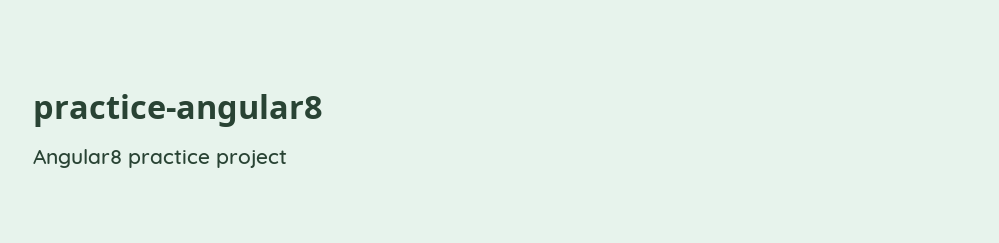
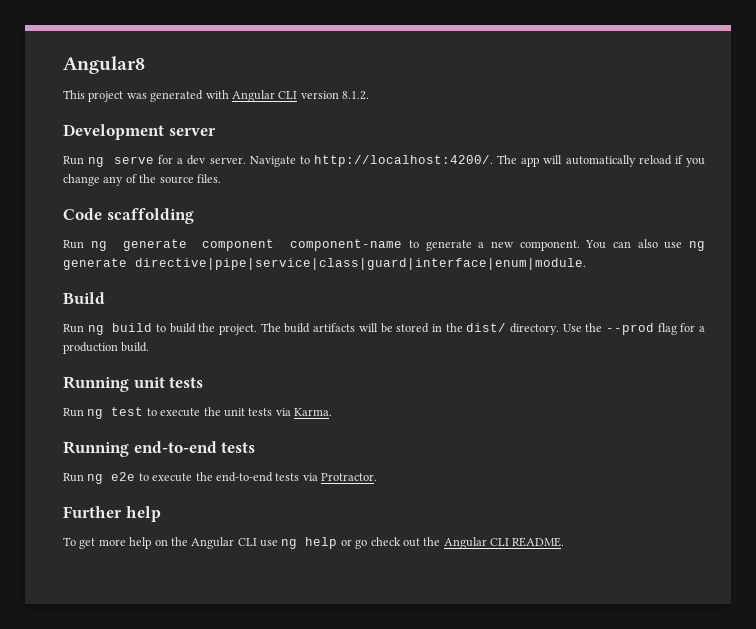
[33,94,323,127] [33,149,287,168] practice-angular8 // Angular8 practice project -> [63,56,145,74] [63,90,369,102] [63,124,216,140] [63,155,705,167] [63,174,221,186] [63,208,194,224] [63,239,705,251] [63,258,586,270] [63,292,105,304] [63,323,705,335] [63,342,150,354] [63,376,204,392] [63,407,332,419] [63,441,256,457] [63,472,377,484] [63,506,161,522] [63,537,565,549] Angular8 // This project was generated with Angular CLI version 8.1.2. // Development server // Run ng serve for a dev server. Navigate to http://localhost:4200/. The app will automatically reload if you change any of the source files. // Code scaffolding // Run ng generate component component-name to generate a new component. You can also use ng generate directive|pipe|service|class|guard|interface|enum|module. // Build // Run ng build to build the project. The build artifacts will be stored in the dist/ directory. Use the --prod flag for a production build. // Running unit tests // Run ng test to execute the unit tests via Karma. // Running end-to-end tests // Run ng e2e to execute the end-to-end tests via Protractor. // Further help // To get more help on the Angular CLI use ng help or go check out the Angular CLI README.

